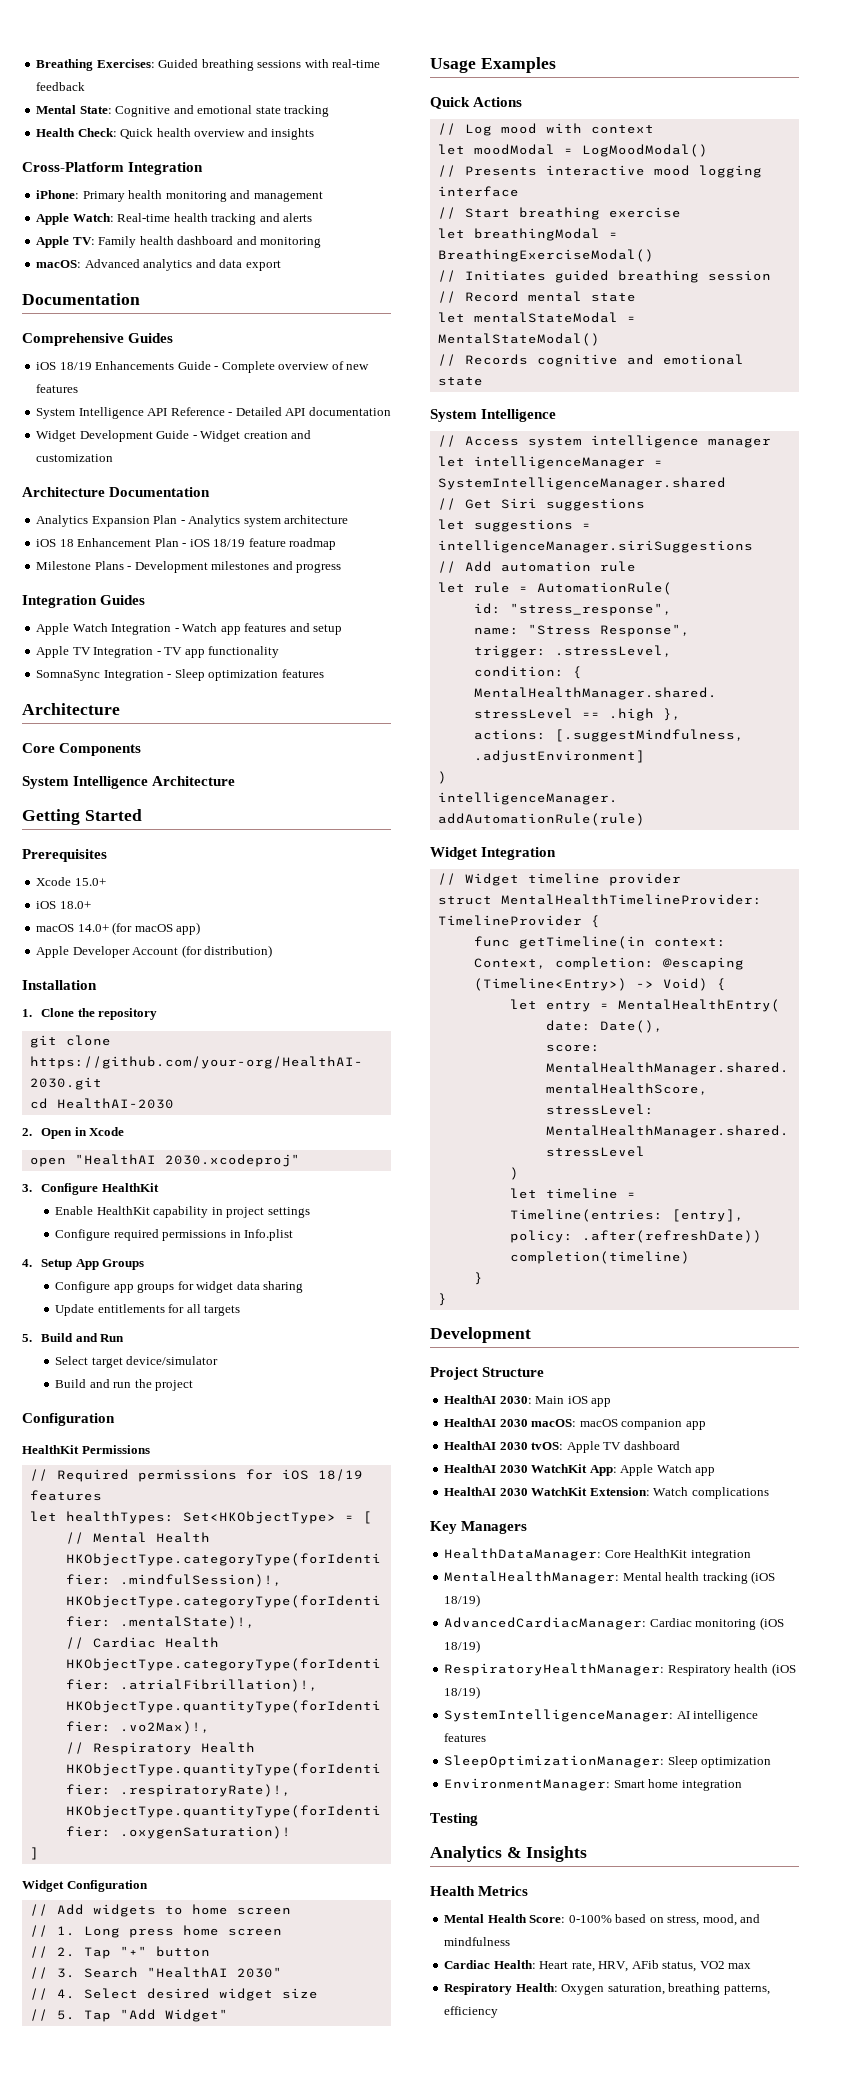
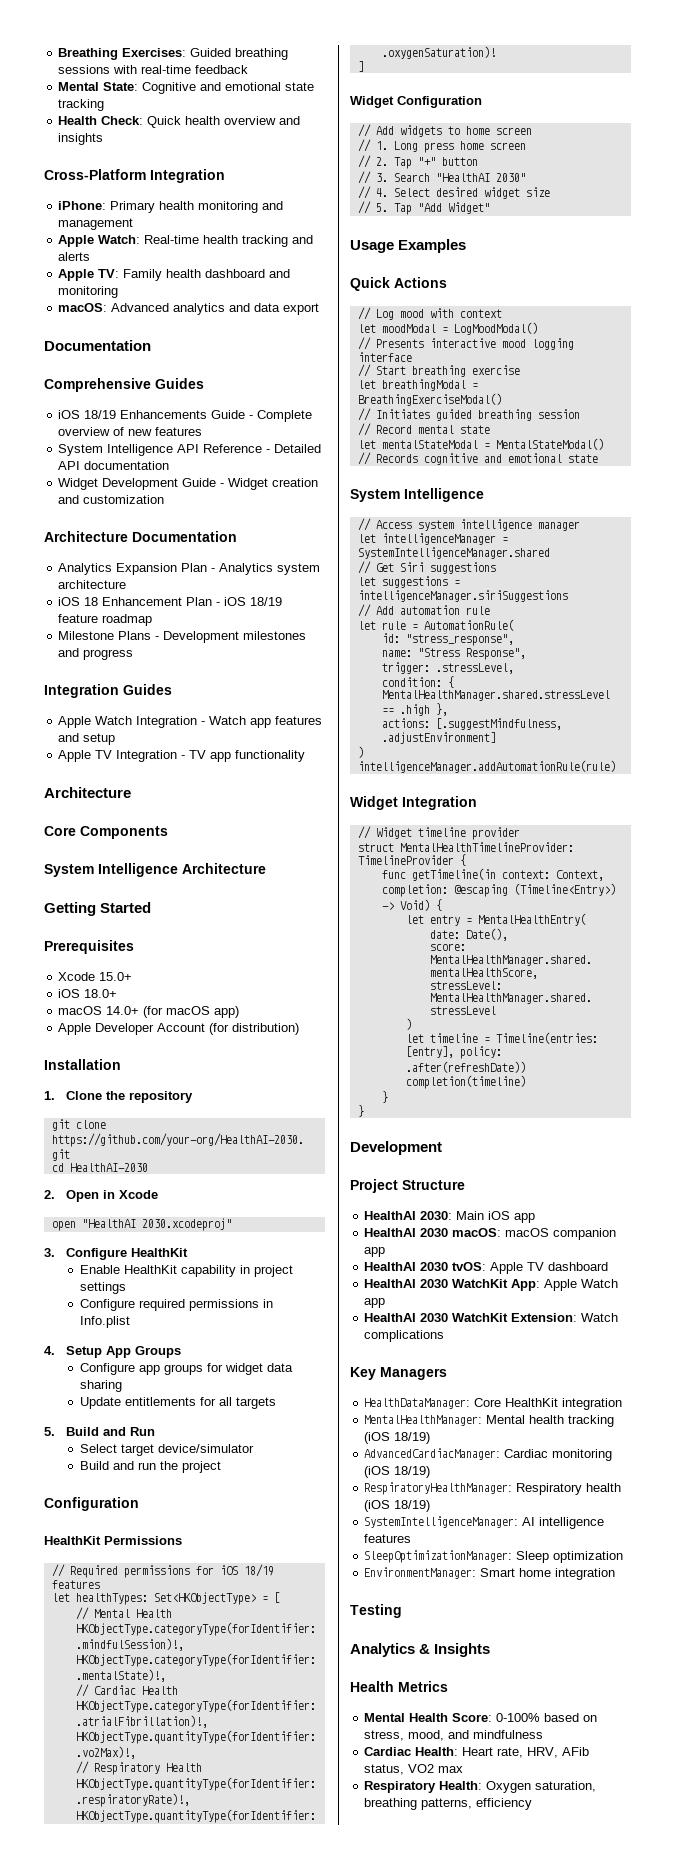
[36,669,324,681] // SomnaSync Integration - Sleep optimization features -> (306, 756) none

